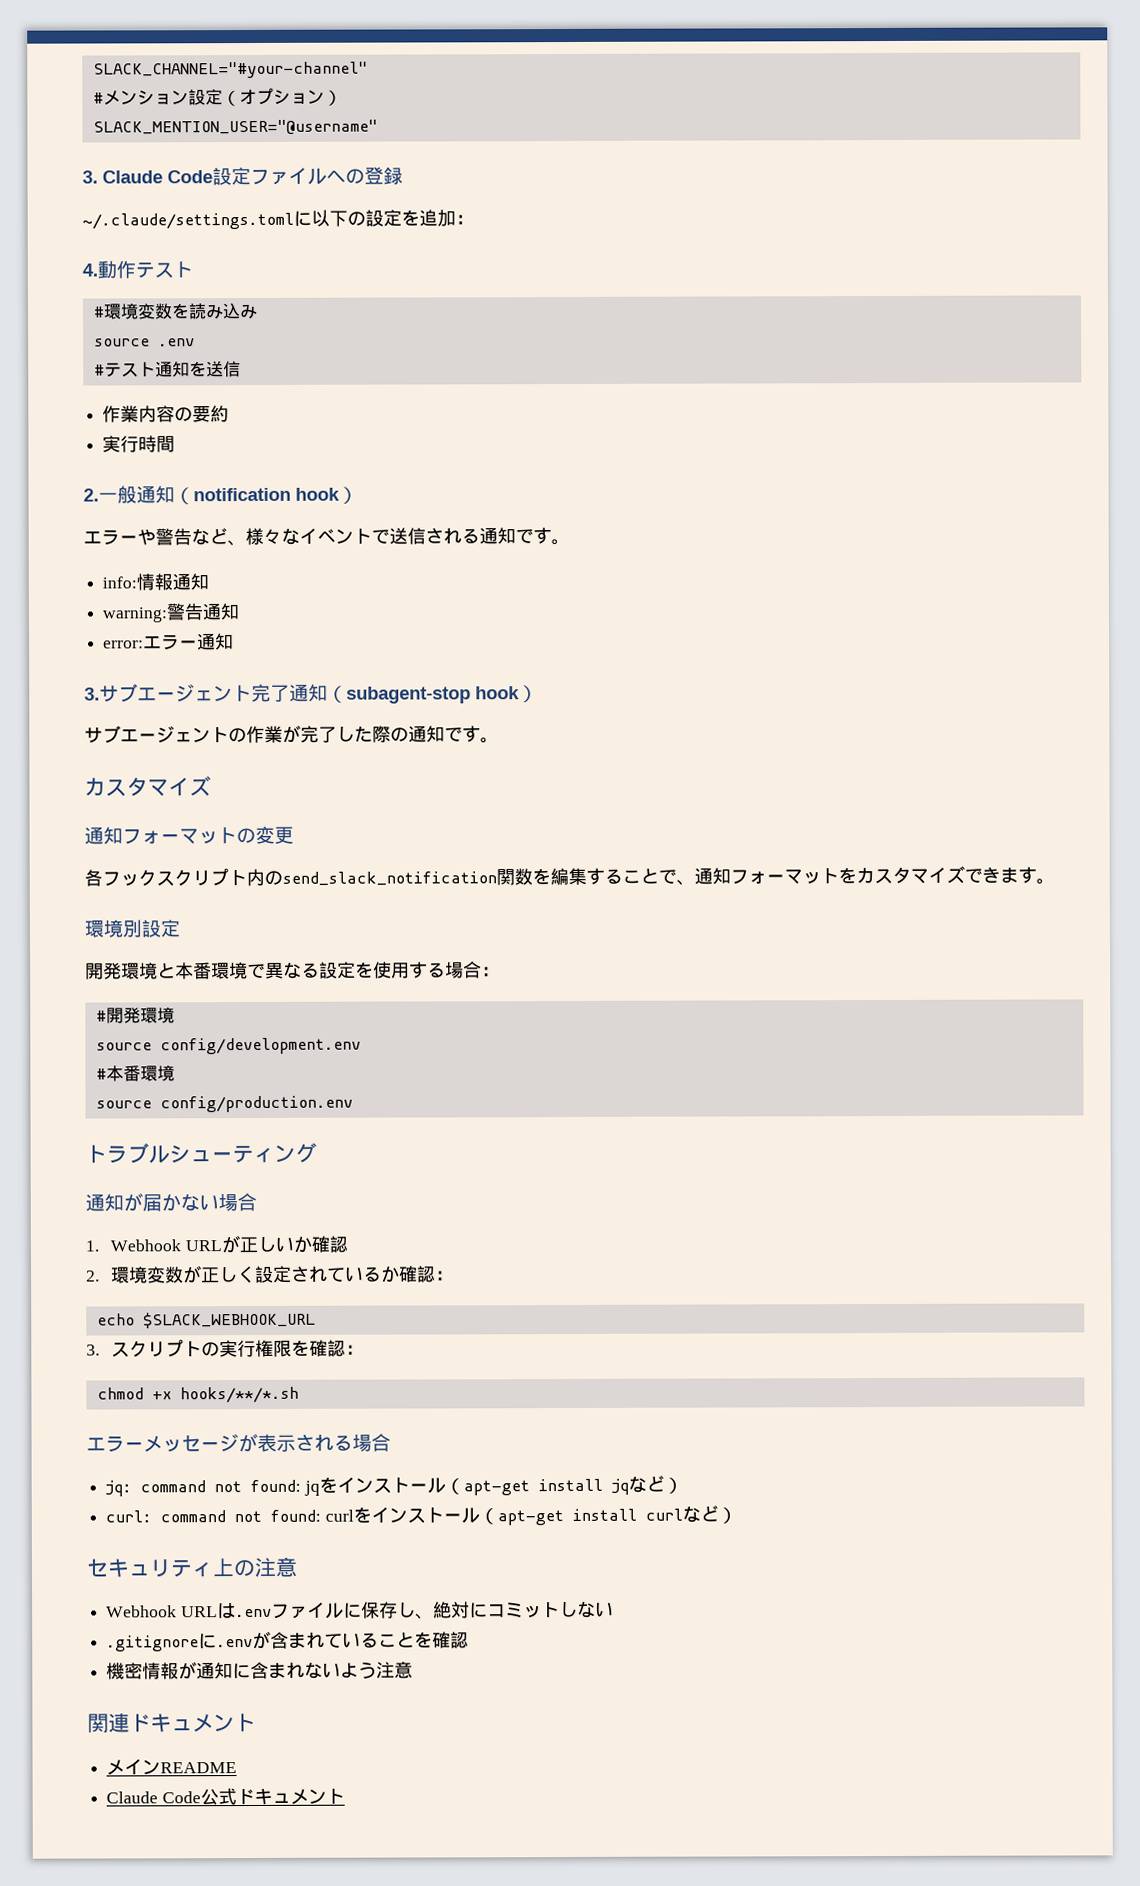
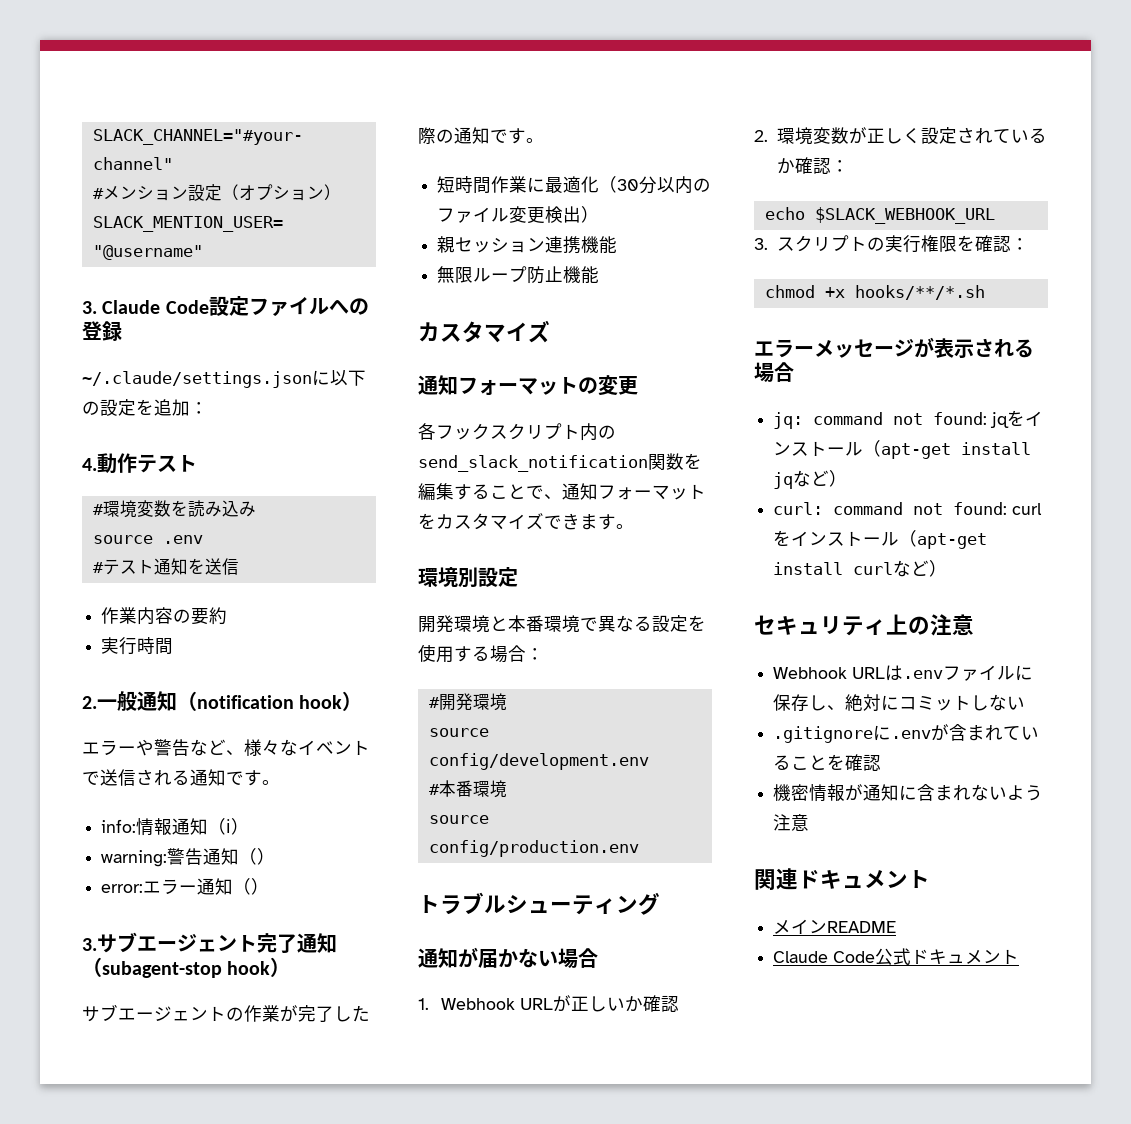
[82,212,294,230] ~/.claude/settings.toml -> [82,371,312,388] ~/.claude/settings.json
(210, 582) none -> [208,818,250,835] （ℹ）
(240, 612) none -> [239,848,276,865] （）
(235, 642) none -> [233,878,270,895] （）
(499, 740) none -> [437,176,712,194] [437,206,600,224] [437,236,618,254] [437,266,600,284] // 短時間作業に最適化（30分以内のファイル変更検出） // 親セッション連携機能 // 無限ループ防止機能

